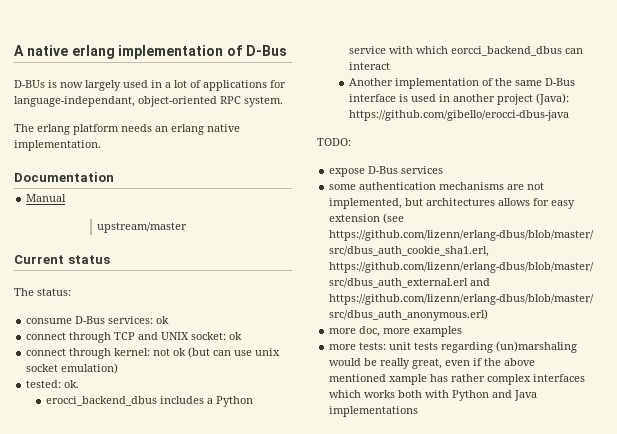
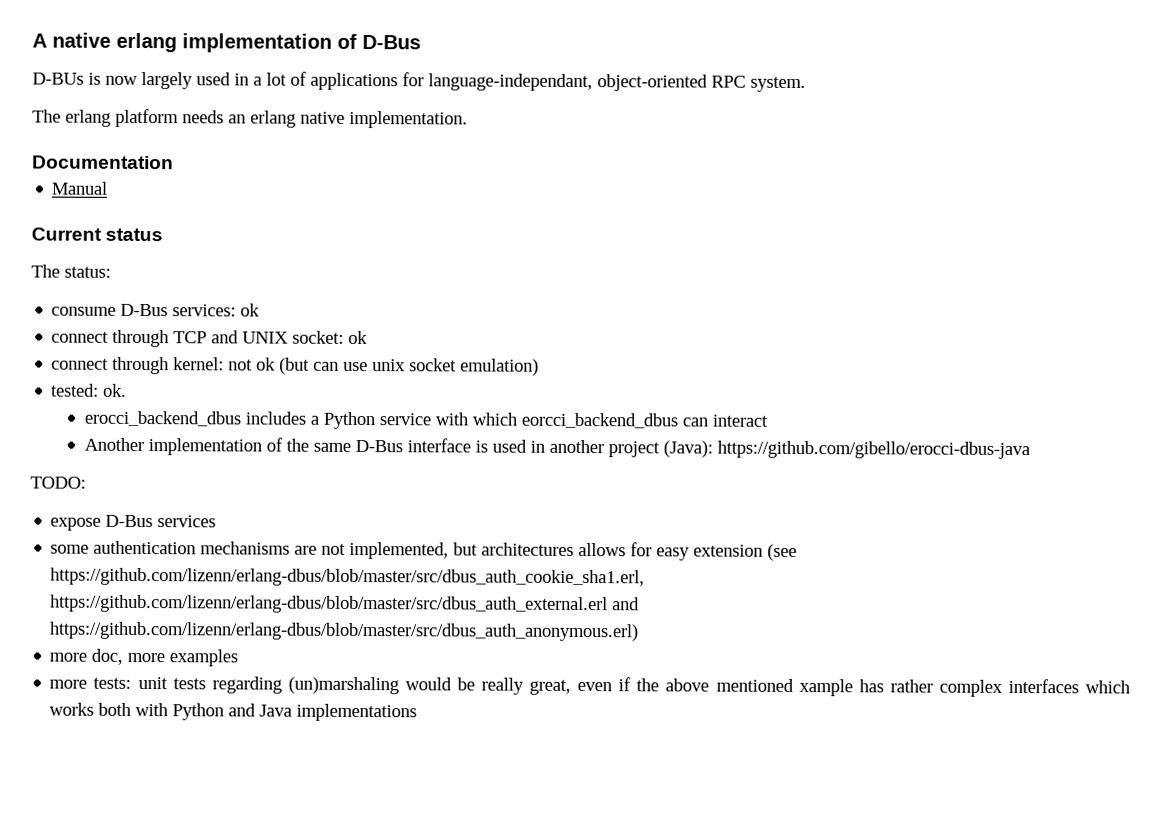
[97,222,188,233] // upstream/master -> (109, 188) none

